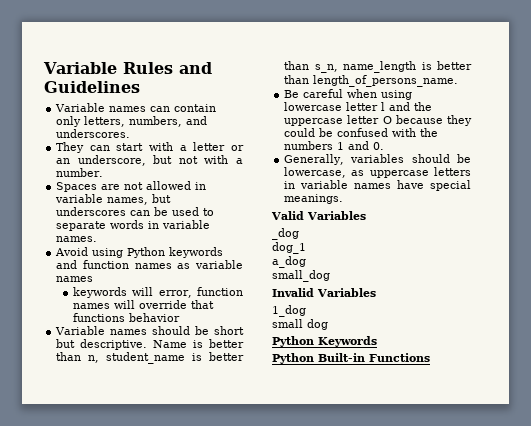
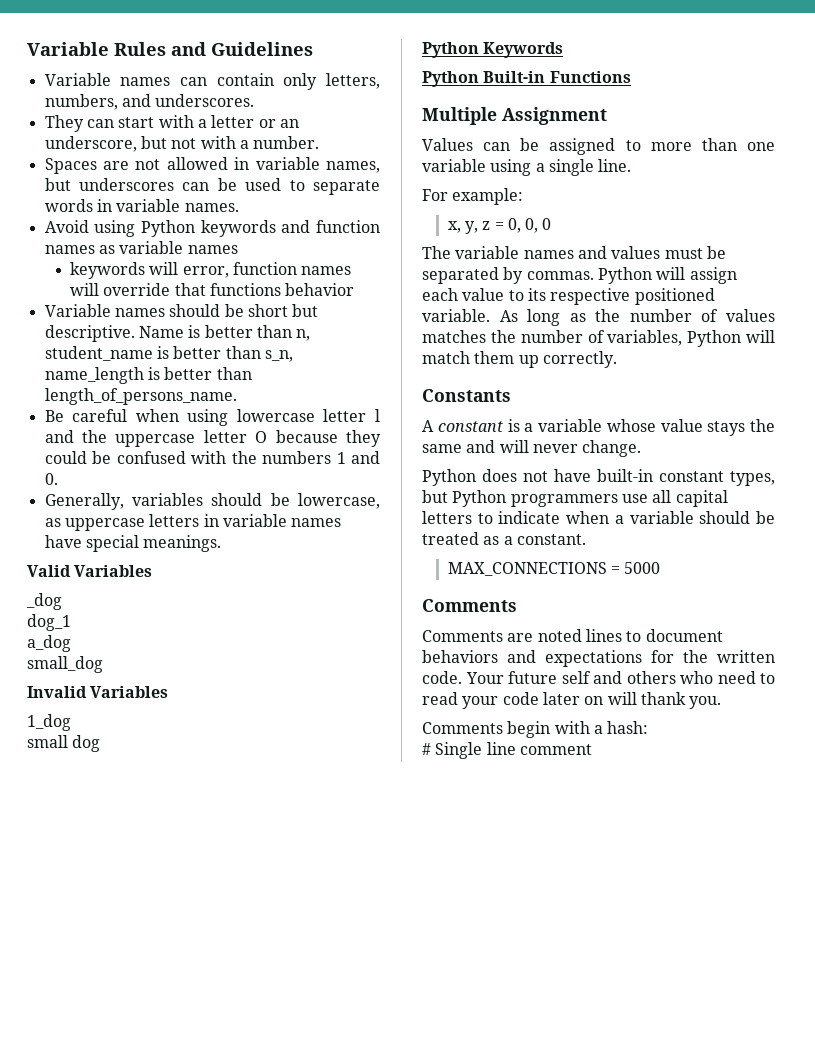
(430, 357) none -> [422,107,607,125] [422,138,775,155] [422,159,632,176] [422,188,524,205] [447,218,552,234] [422,246,726,259] [422,267,737,284] [422,288,715,305] [422,309,775,326] [422,330,775,347] [422,351,617,368] [422,389,511,402] [422,419,775,436] [422,440,642,457] [422,469,775,486] [422,490,728,507] [422,511,775,524] [422,532,586,545] [447,562,661,576] [422,599,517,612] [422,629,723,642] [422,650,775,667] [422,671,775,684] [422,692,722,709] [422,721,649,738] [422,742,592,759] // Multiple Assignment // Values can be assigned to more than one variable using a single line. // For example: // x, y, z = 0, 0, 0 // The variable names and values must be separated by commas. Python will assign each value to its respective positioned variable. As long as the number of values matches the number of variables, Python will match them up correctly. // Constants // A constant is a variable whose value stays the same and will never change. // Python does not have built-in constant types, but Python programmers use all capital letters to indicate when a variable should be treated as a constant. // MAX_CONNECTIONS = 5000 // Comments // Comments are noted lines to document behaviors and expectations for the written code. Your future self and others who need to read your code later on will thank you. // Comments begin with a hash: // # Single line comment

